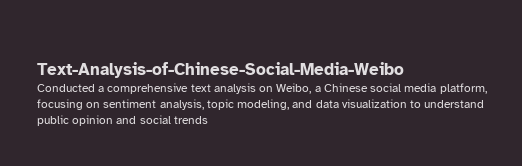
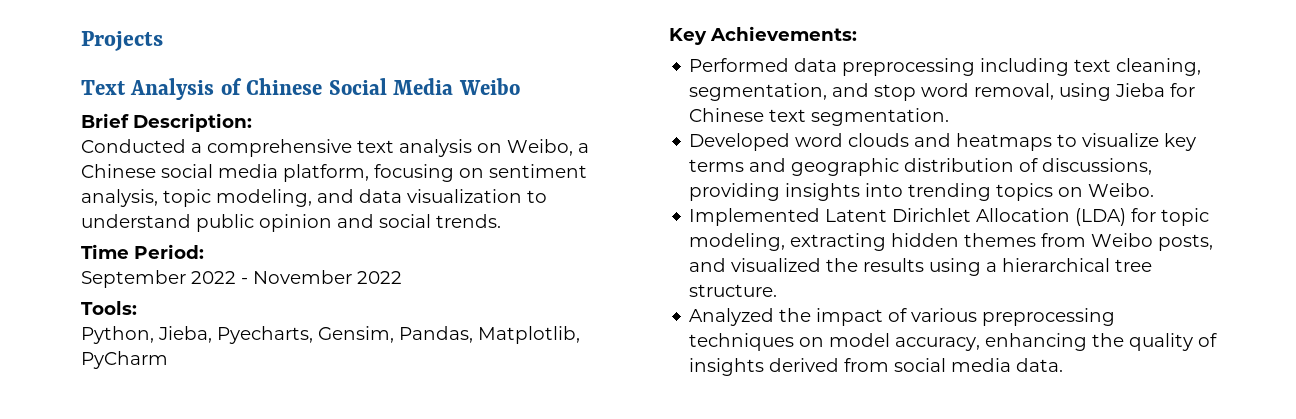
[37,62,404,78] Text-Analysis-of-Chinese-Social-Media-Weibo -> [81,31,163,51] [81,78,520,100] [81,113,252,132] Projects // Text Analysis of Chinese Social Media Weibo // Brief Description:
[173,116,208,124] trends -> [436,214,501,228] [81,244,204,259] [81,270,402,288] [81,301,137,315] [81,326,580,344] [81,351,168,369] [669,26,857,45] [689,58,1202,76] [689,83,1196,101] [689,108,950,126] [689,133,1197,151] [689,158,1153,176] [689,183,1155,201] [689,208,1210,226] [689,233,1214,251] [689,258,1153,276] [689,284,778,297] [689,308,1116,326] [689,333,1218,351] [689,358,1064,376] trends. // Time Period: // September 2022 - November 2022 // Tools: // Python, Jieba, Pyecharts, Gensim, Pandas, Matplotlib, PyCharm // Key Achievements: // Performed data preprocessing including text cleaning, segmentation, and stop word removal, using Jieba for Chinese text segmentation. // Developed word clouds and heatmaps to visualize key terms and geographic distribution of discussions, providing insights into trending topics on Weibo. // Implemented Latent Dirichlet Allocation (LDA) for topic modeling, extracting hidden themes from Weibo posts, and visualized the results using a hierarchical tree structure. // Analyzed the impact of various preprocessing techniques on model accuracy, enhancing the quality of insights derived from social media data.

